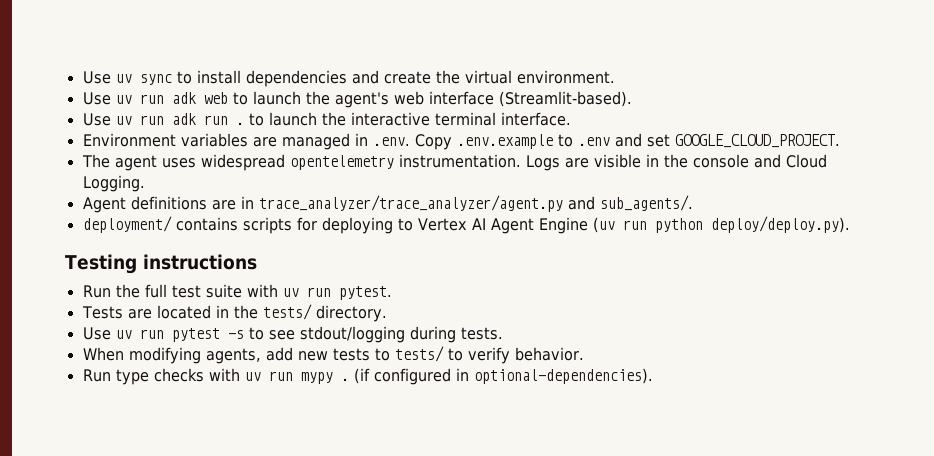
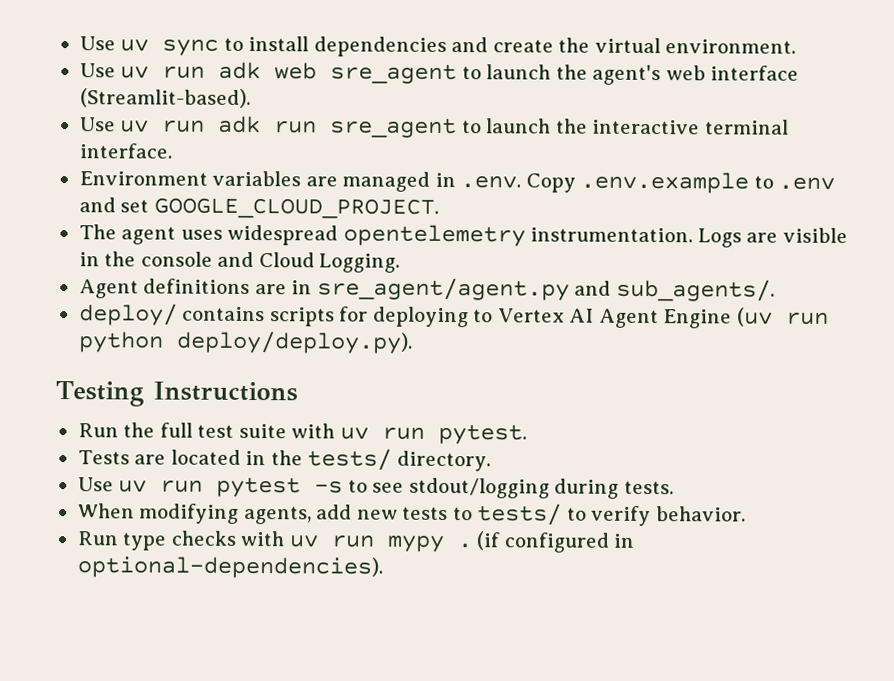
(228, 98) none -> [330,63,458,85] sre_agent
[235,122,244,125] . -> [330,117,458,139] sre_agent
[258,195,563,212] trace_analyzer/trace_analyzer/agent.py -> [316,277,570,301] sre_agent/agent.py
[82,216,172,233] deployment/ -> [78,303,178,326] deploy/
[142,254,257,270] instructions -> [152,381,298,402] Instructions

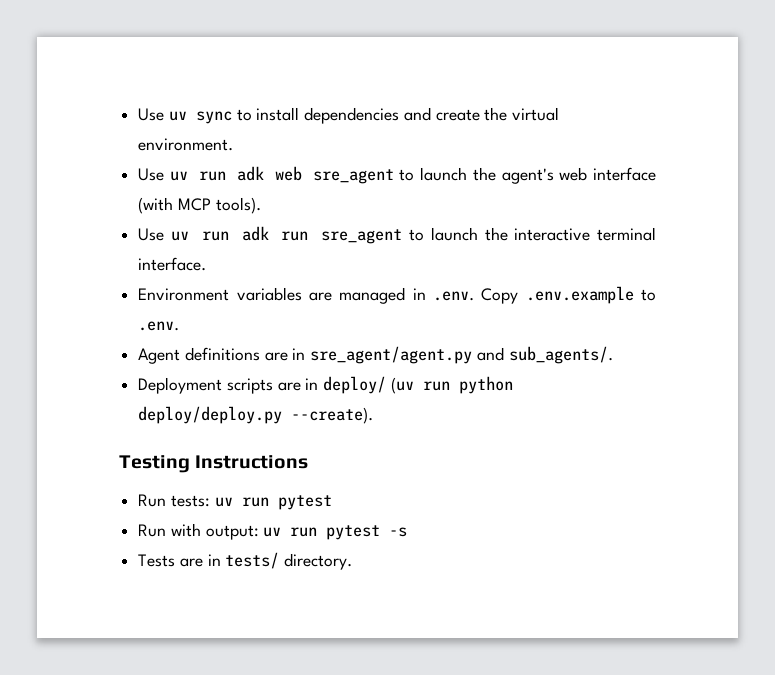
[79,88,251,109] (Streamlit-based). -> [138,197,261,214] (with MCP tools).
[778,176,836,190] [78,197,439,219] [78,224,848,248] [78,251,401,273] .env and set GOOGLE_CLOUD_PROJECT. // The agent uses widespread opentelemetry instrumentation. Logs are visible in the console and Cloud Logging. -> [138,321,180,331] .env.
[78,303,733,329] deploy/ contains scripts for deploying to Vertex AI Agent Engine -> [138,376,387,394] Deployment scripts are in deploy/
[175,330,413,354] deploy/deploy.py). -> [138,406,374,424] deploy/deploy.py --create).
[123,422,527,445] [77,448,491,472] [77,476,674,499] [77,503,746,527] [76,530,636,553] [76,556,383,579] the full test suite with uv run pytest. // Tests are located in the tests/ directory. // Use uv run pytest -s to see stdout/logging during tests. // When modifying agents, add new tests to tests/ to verify behavior. // Run type checks with uv run mypy . (if configured in optional-dependencies). -> [170,495,332,510] [138,523,408,540] [138,552,353,570] tests: uv run pytest // Run with output: uv run pytest -s // Tests are in tests/ directory.

